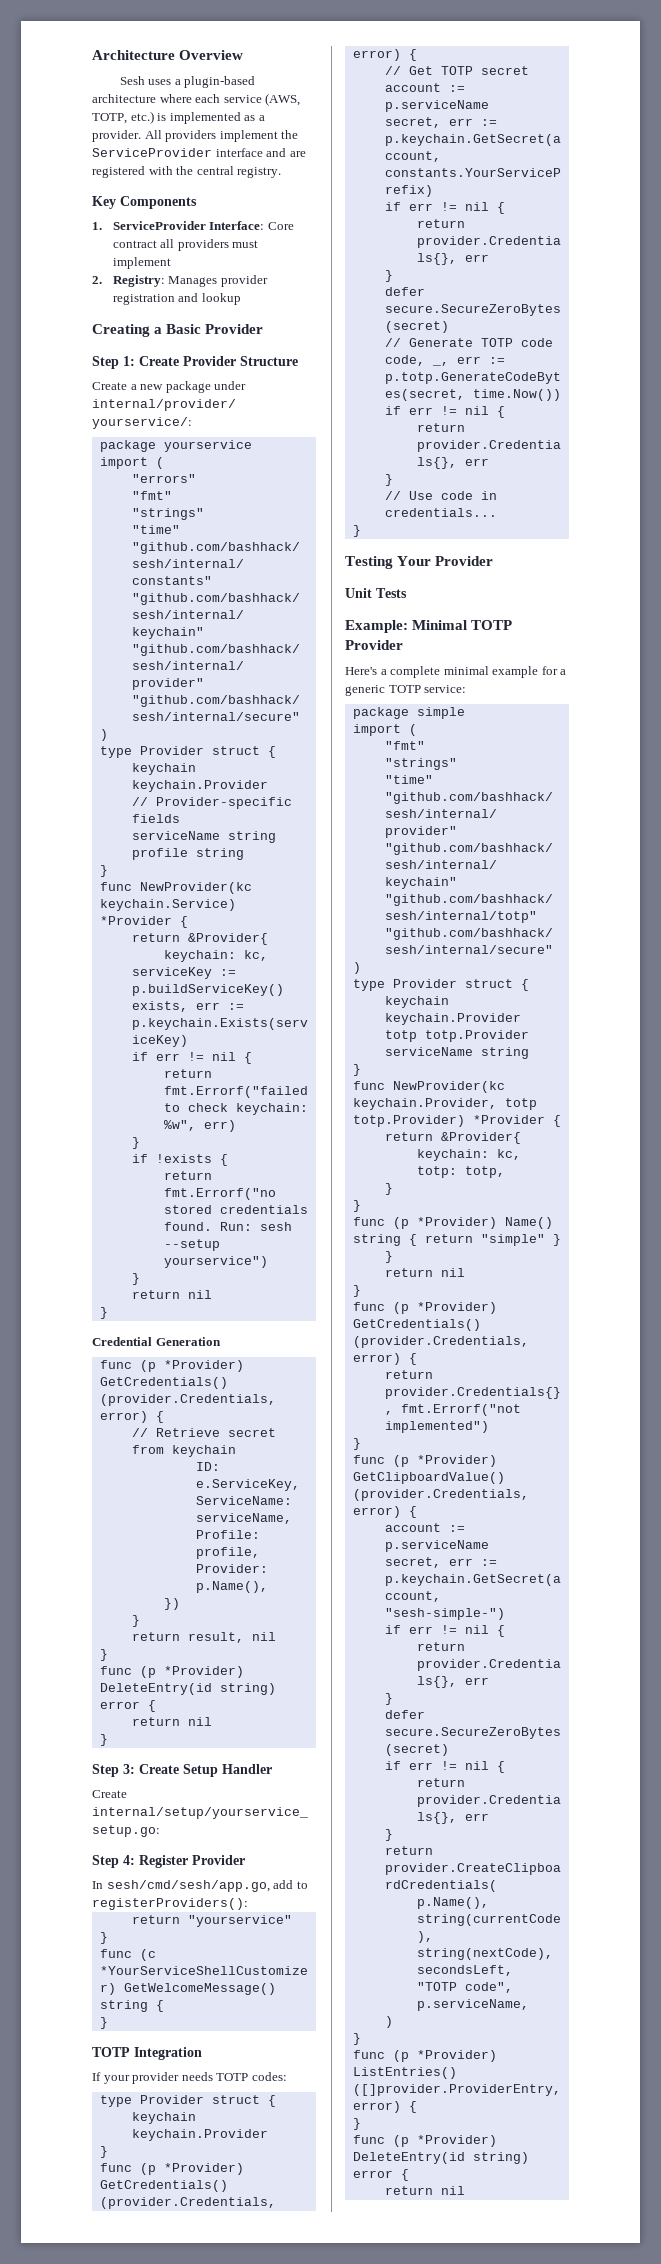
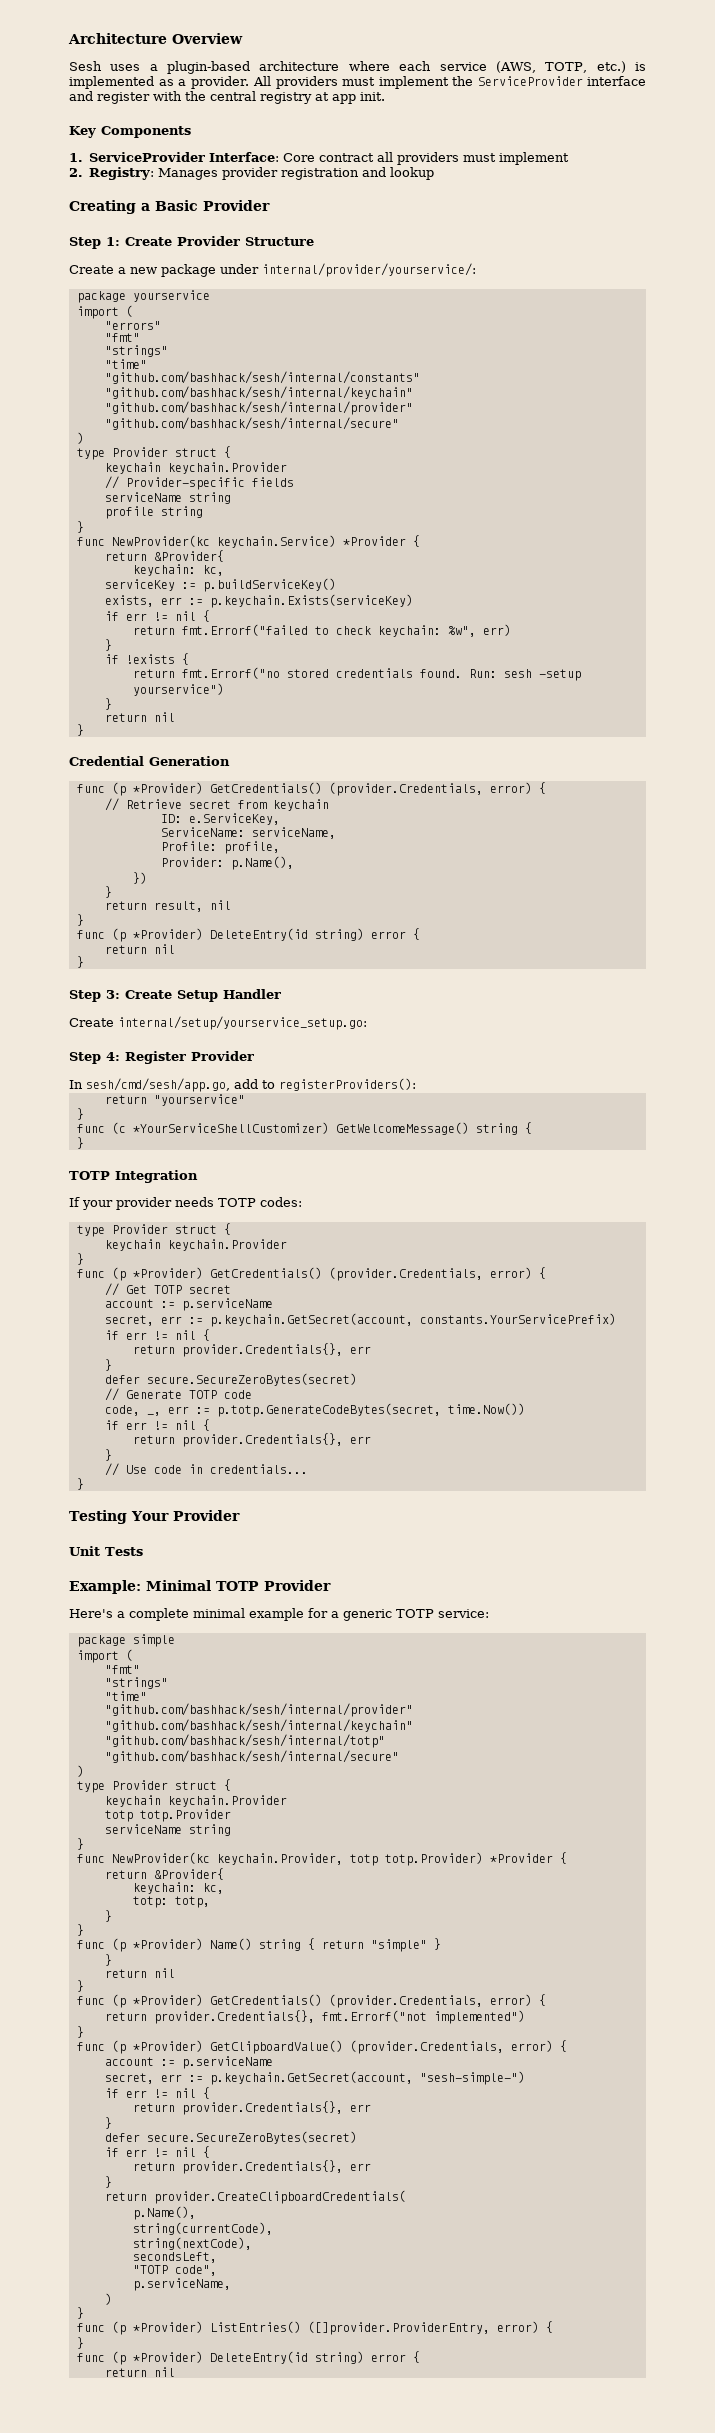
(217, 136) none -> [341,77,375,86] must
[289,151,306,157] [92,166,145,178] are registered -> [97,92,150,104] register
[237,167,282,178] registry. -> [260,92,385,104] registry at app init.
[163,1239,220,1251] --setup -> [538,669,581,681] -setup

